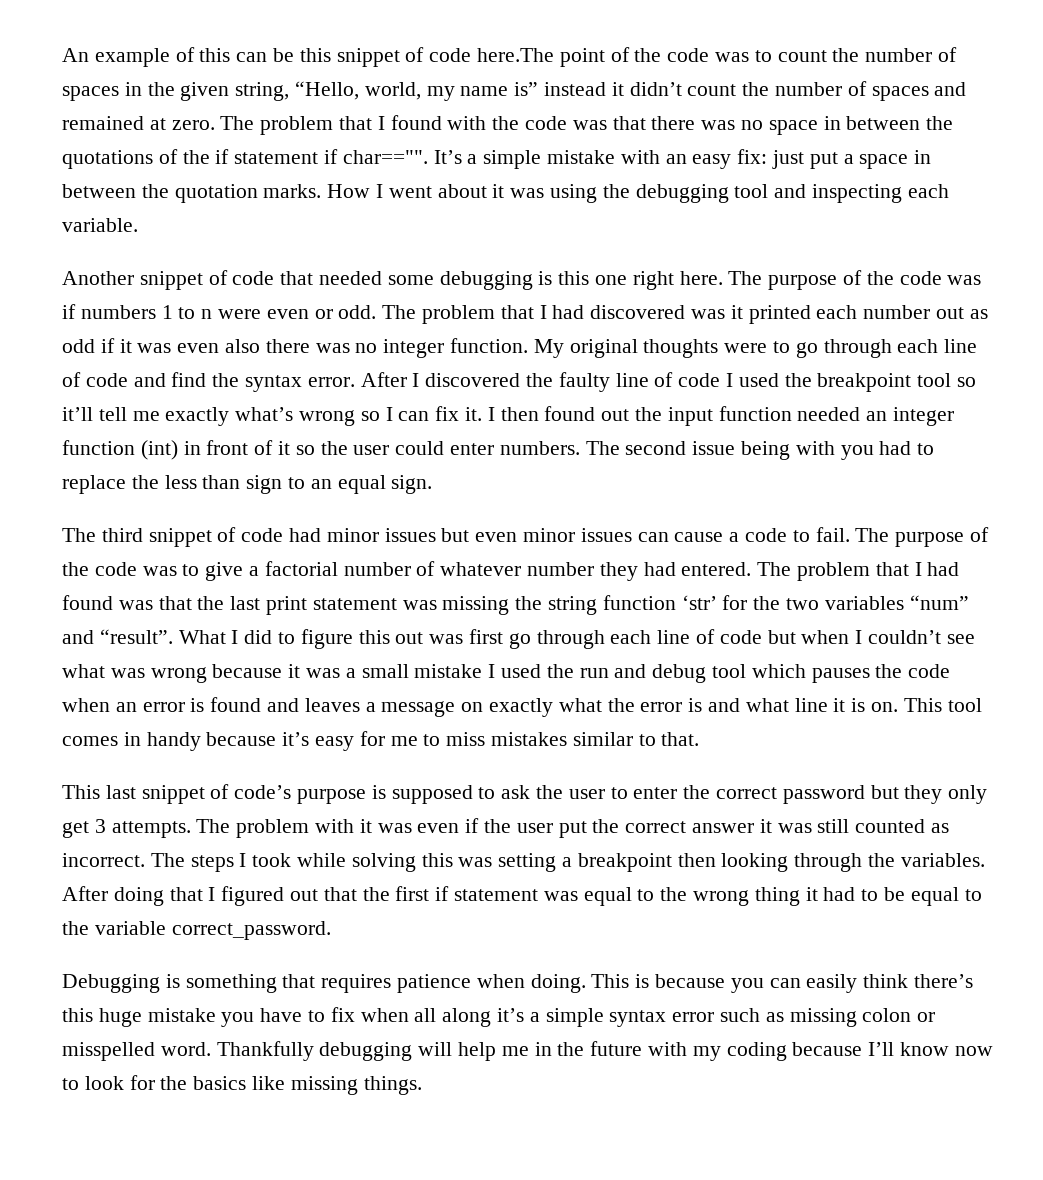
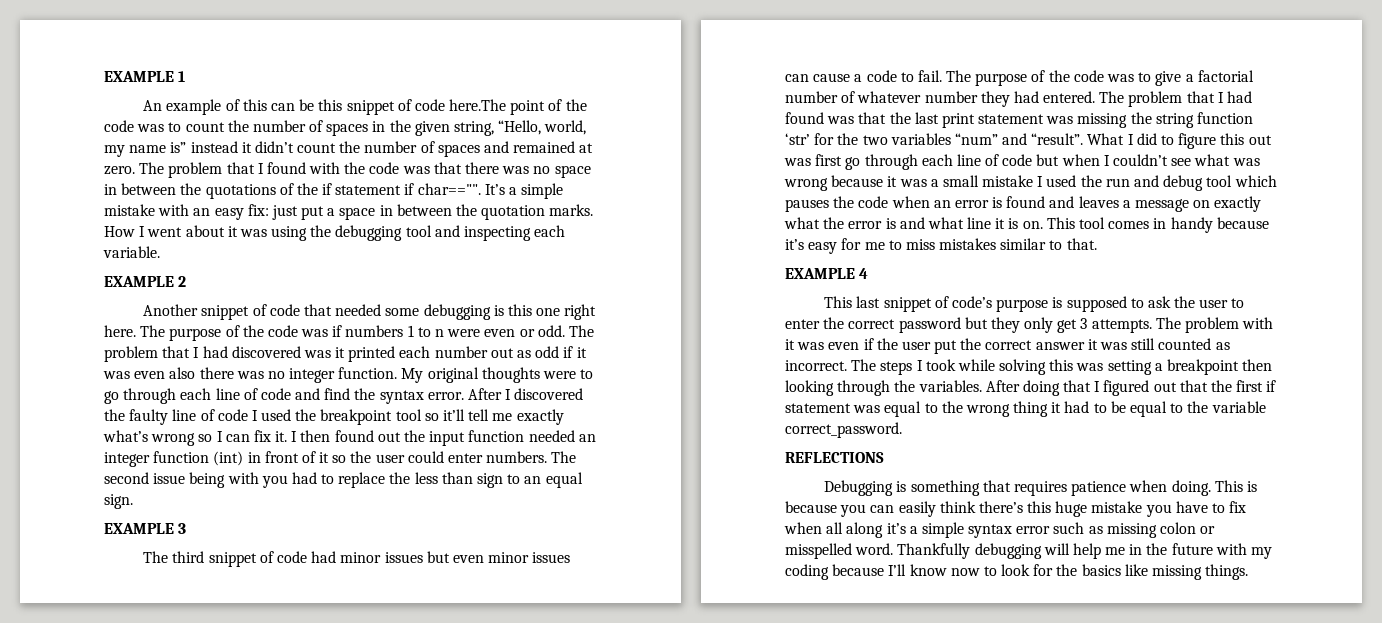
(62, 55) none -> [104,71,186,82] EXAMPLE 1 //
(138, 225) none -> [104,276,187,287] // EXAMPLE 2
(433, 484) none -> [104,523,187,534] // EXAMPLE 3
(700, 739) none -> [785,268,869,279] // EXAMPLE 4
(331, 930) none -> [785,452,884,463] // REFLECTIONS

